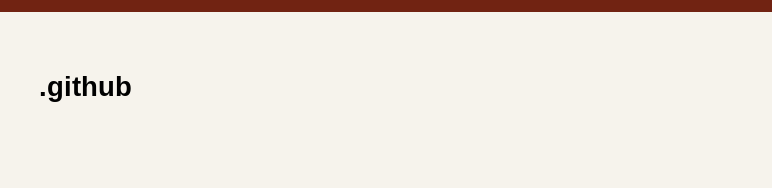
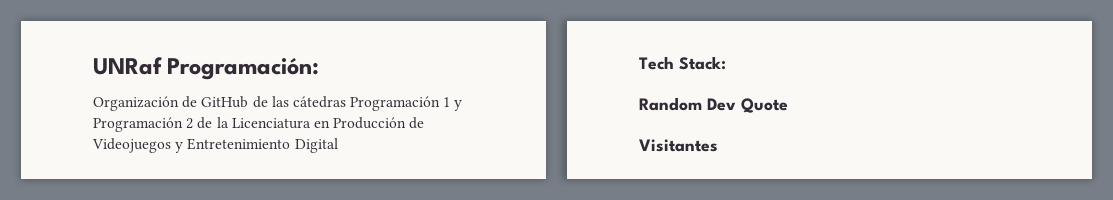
[39,76,132,102] .github -> [93,57,320,80] [93,96,463,111] [93,117,425,132] [92,138,338,153] [639,56,726,70] [639,97,788,113] [639,139,718,152] UNRaf Programación: // Organización de GitHub de las cátedras Programación 1 y Programación 2 de la Licenciatura en Producción de Videojuegos y Entretenimiento Digital // Tech Stack: // Random Dev Quote // Visitantes

